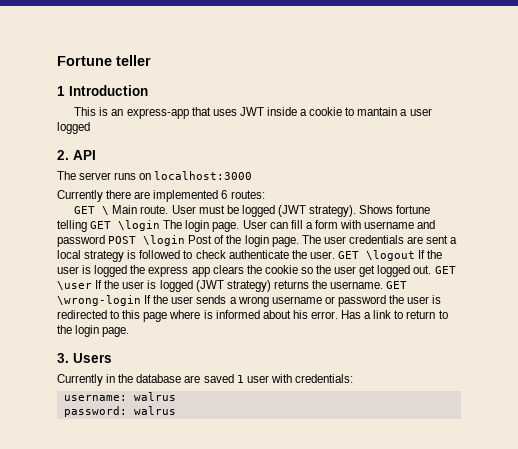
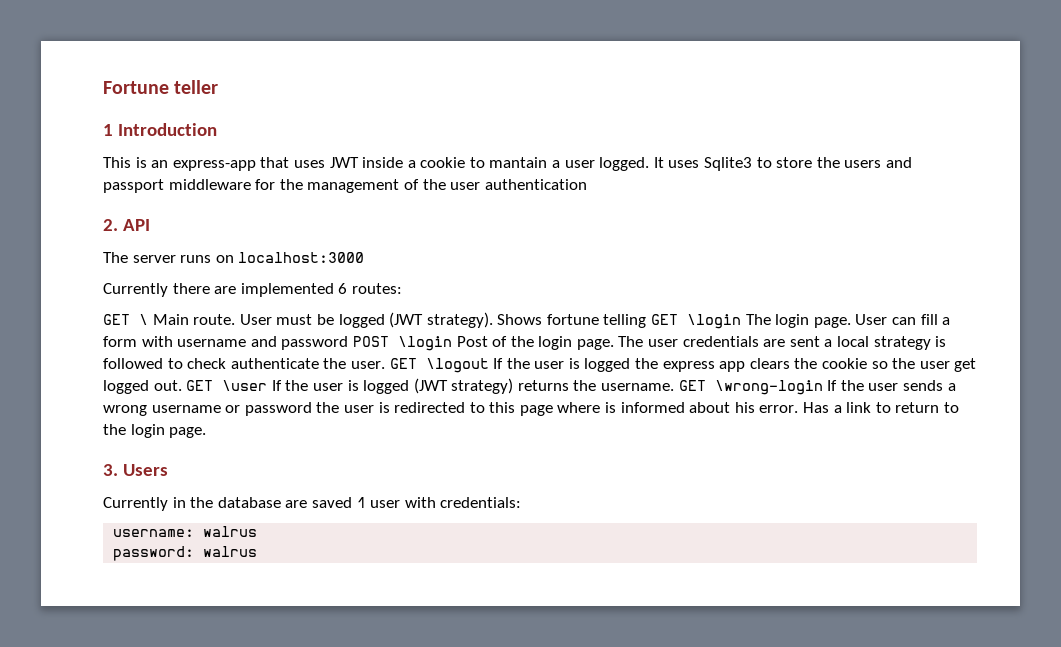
[57,122,90,134] logged -> [599,157,912,171] [103,179,587,193] logged. It uses Sqlite3 to store the users and passport middleware for the management of the user authentication

